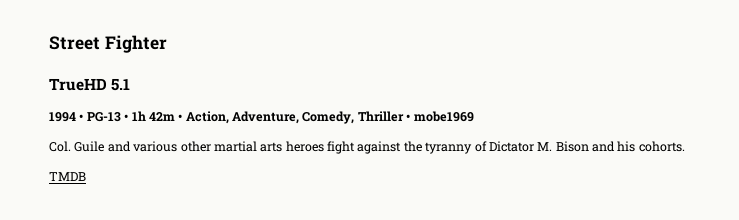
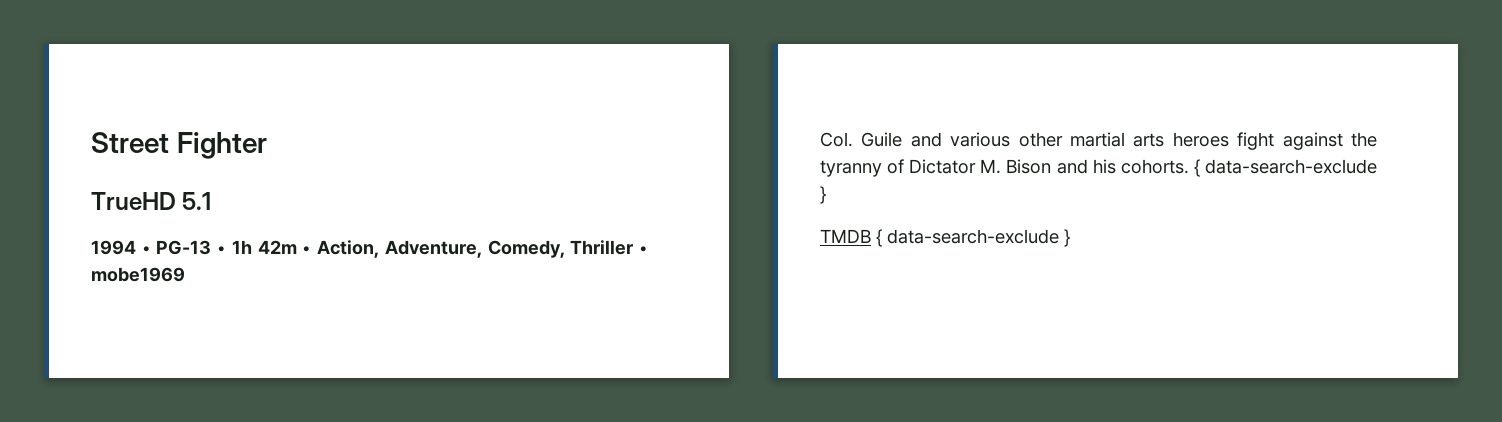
[49,172,86,181] // TMDB -> [1193,159,1377,177] [820,186,826,204] [820,229,1070,247] { data-search-exclude } // TMDB { data-search-exclude }

